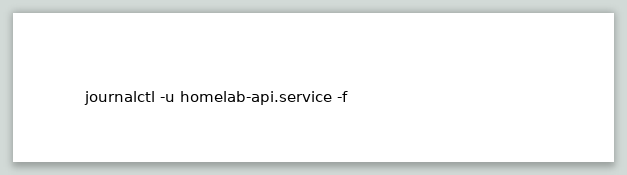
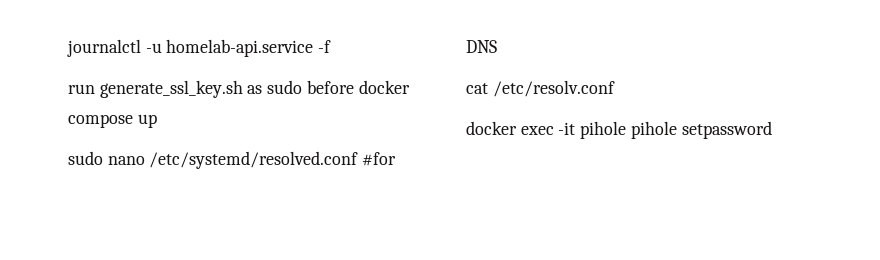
(348, 96) none -> [68,80,410,98] [68,114,157,128] [68,151,397,169] [466,40,497,53] [466,80,615,97] [466,121,772,139] // run generate_ssl_key.sh as sudo before docker compose up // sudo nano /etc/systemd/resolved.conf #for DNS // cat /etc/resolv.conf // docker exec -it pihole pihole setpassword

